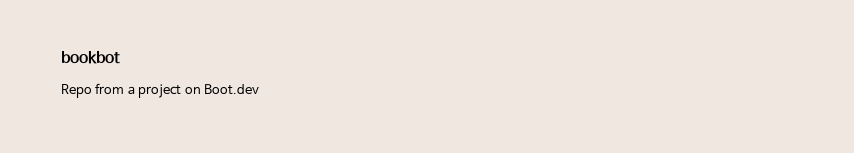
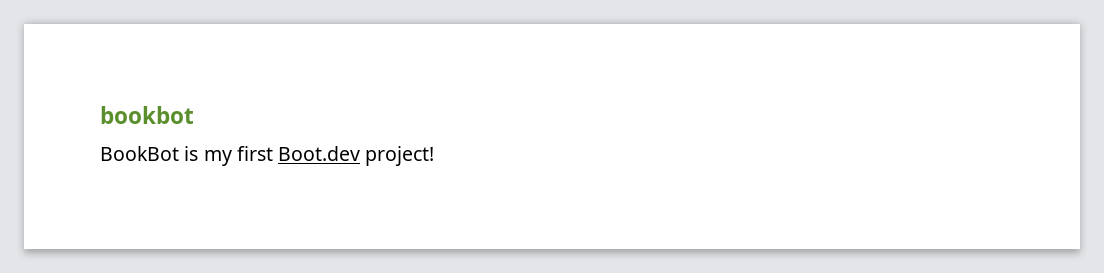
[61,83,259,98] Repo from a project on Boot.dev -> [100,146,435,166] BookBot is my first Boot.dev project!

